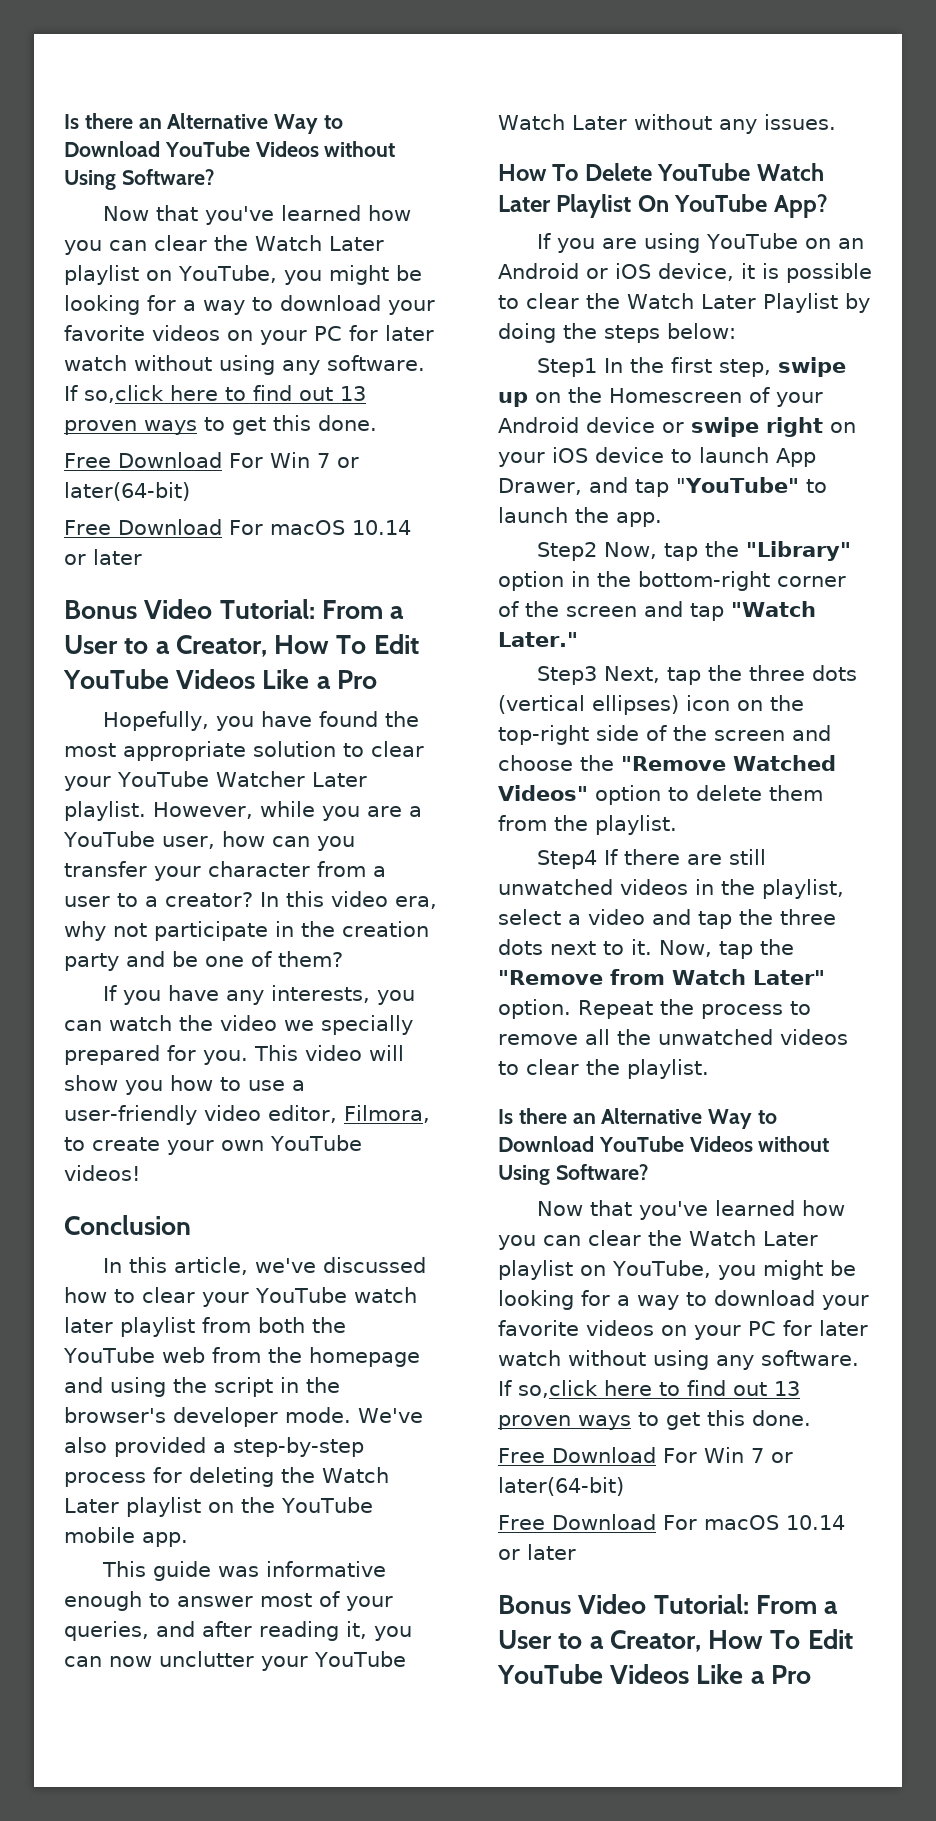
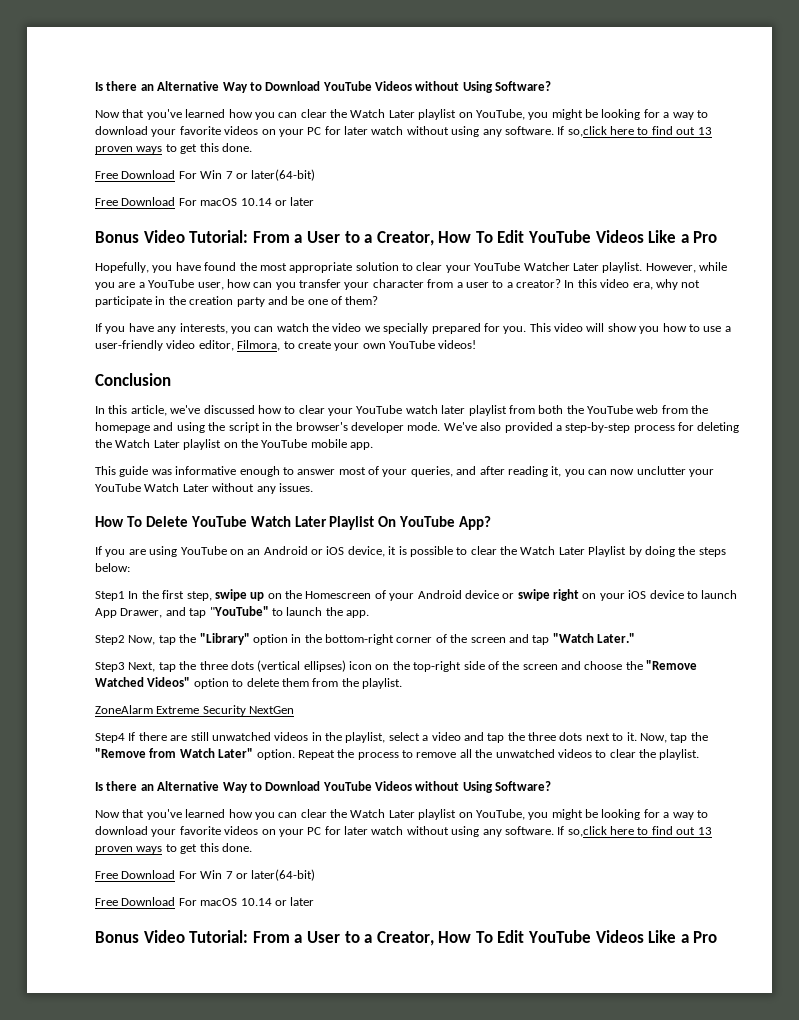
(677, 825) none -> [95,705,295,716] // ZoneAlarm Extreme Security NextGen

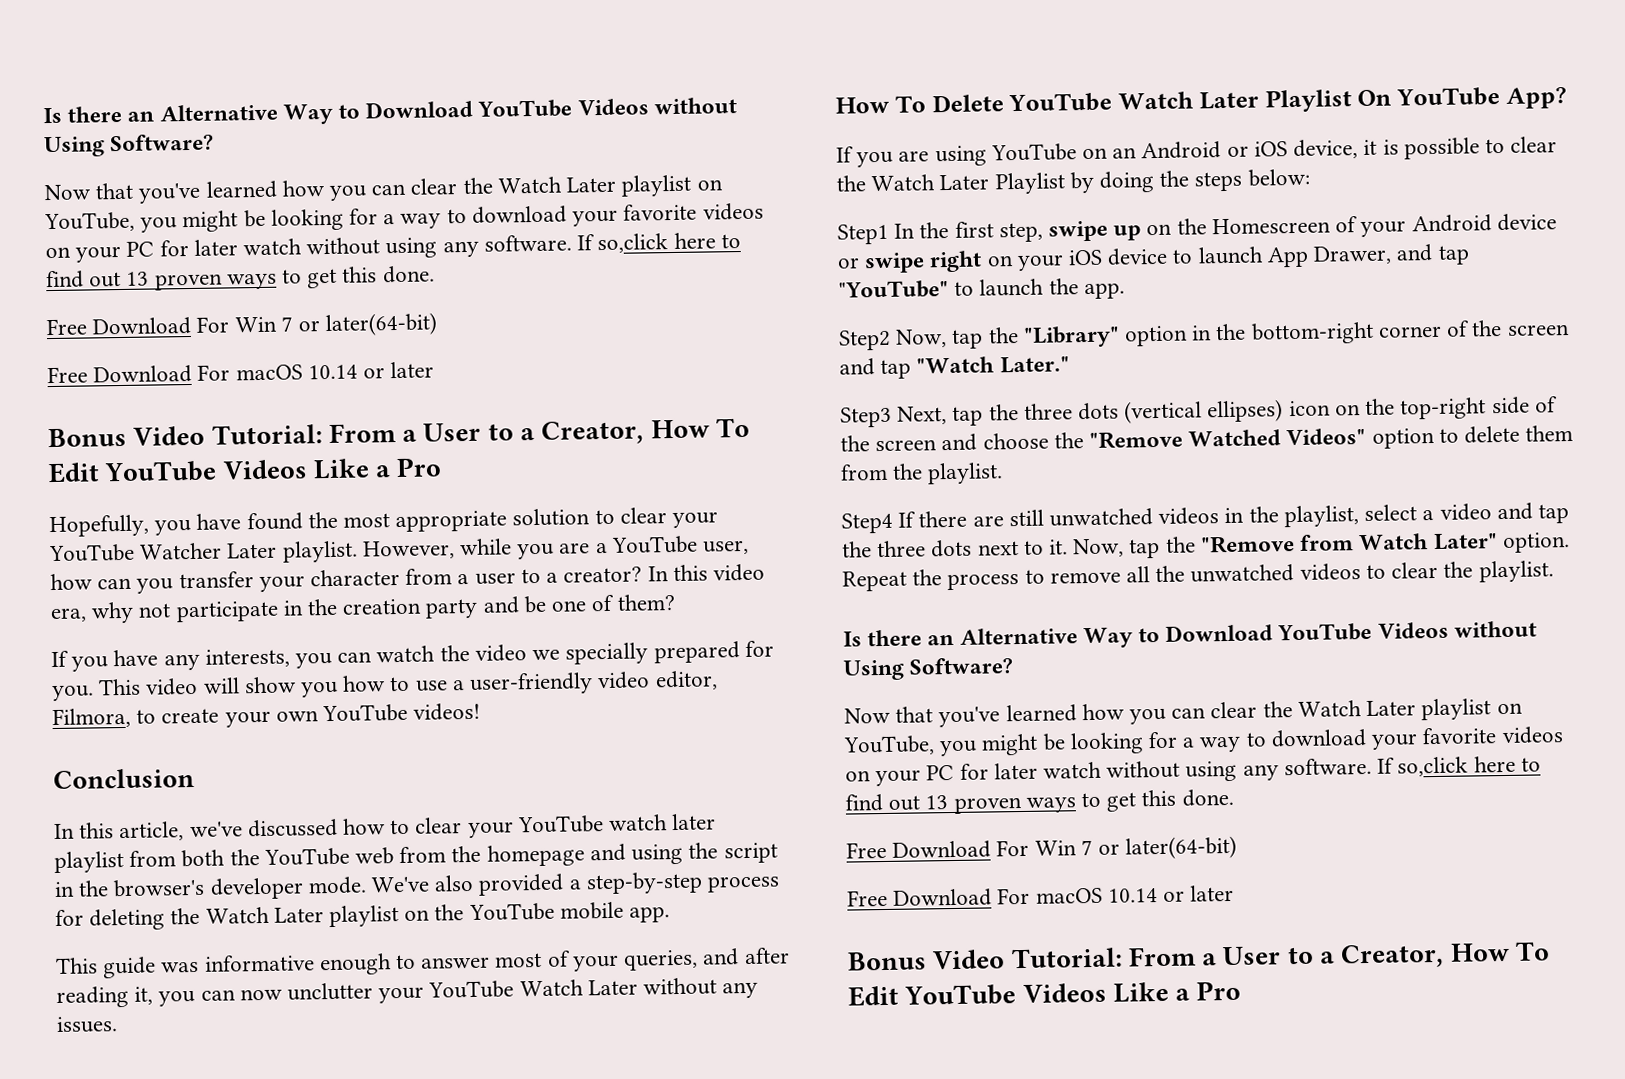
[95,705,295,716] // ZoneAlarm Extreme Security NextGen -> (1004, 473) none

